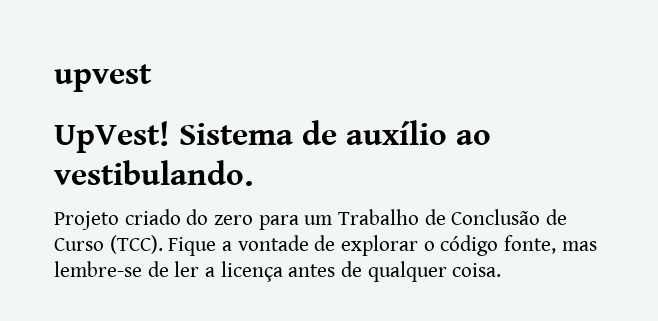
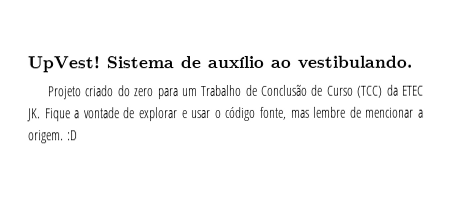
[54,64,152,92] upvest // -> (27, 64) none
[109,235,163,254] (TCC). -> [356,84,423,98] [27,108,41,122] (TCC) da ETEC JK.
(419, 245) none -> [181,110,212,119] e usar
[54,261,502,282] lembre-se de ler a licença antes de qualquer coisa. -> [313,106,425,118] [28,130,78,144] lembre de mencionar a origem. :D

